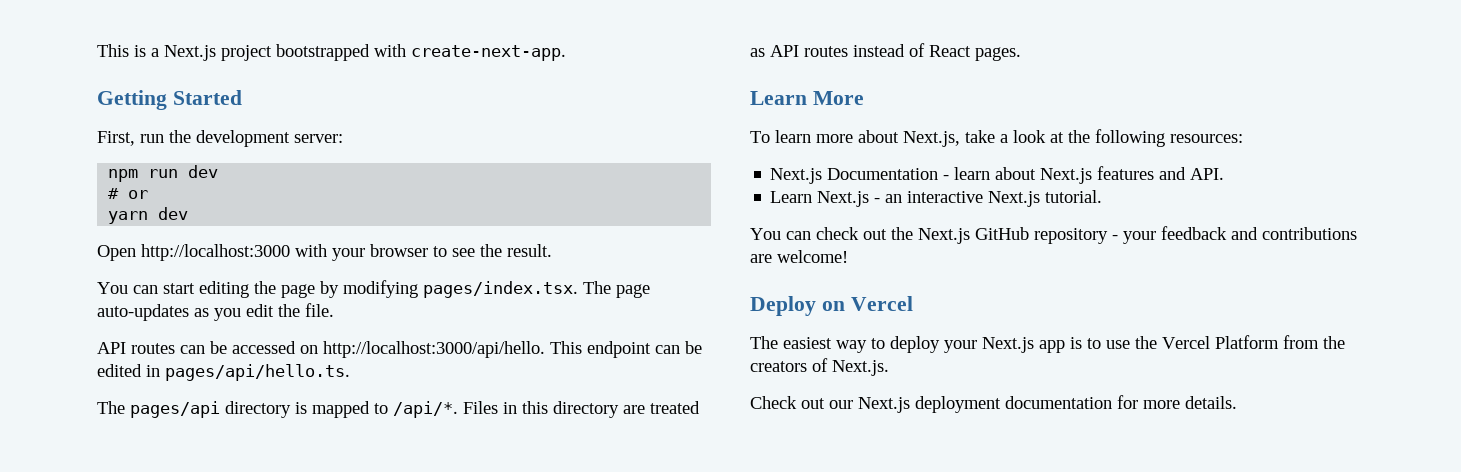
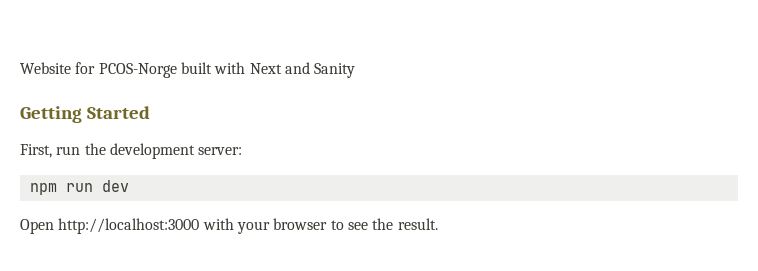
[97,44,566,61] This is a Next.js project bootstrapped with create-next-app. -> [20,62,356,78] Website for PCOS-Norge built with Next and Sanity
[108,188,149,199] [108,207,189,224] // # or // yarn dev -> (129, 186) none
[97,280,650,298] [97,303,334,321] [97,341,702,358] [97,364,350,381] [97,401,700,418] [750,43,1021,61] [750,91,864,105] [750,129,1243,147] [770,166,1225,184] [770,190,1103,207] [750,226,1357,244] [750,250,848,263] [750,296,913,316] [750,335,1345,353] [750,358,889,376] [750,395,1237,413] // You can start editing the page by modifying pages/index.tsx. The page auto-updates as you edit the file. // API routes can be accessed on http://localhost:3000/api/hello. This endpoint can be edited in pages/api/hello.ts. // The pages/api directory is mapped to /api/*. Files in this directory are treated as API routes instead of React pages. // Learn More // To learn more about Next.js, take a look at the following resources: // Next.js Documentation - learn about Next.js features and API. // Learn Next.js - an interactive Next.js tutorial. // You can check out the Next.js GitHub repository - your feedback and contributions are welcome! // Deploy on Vercel // The easiest way to deploy your Next.js app is to use the Vercel Platform from the creators of Next.js. // Check out our Next.js deployment documentation for more details. -> (438, 224) none

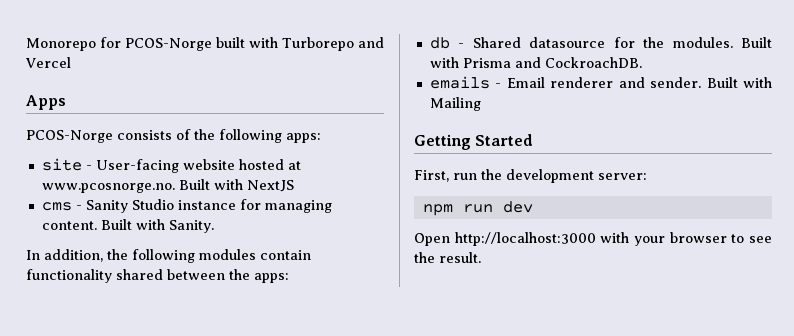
[20,62,71,74] Website -> [26,38,96,51] Monorepo
[249,62,356,78] Next and Sanity -> [282,37,384,51] [25,57,71,68] [26,95,66,110] [26,129,321,143] [41,158,301,173] [41,179,294,193] [41,199,332,213] [41,219,214,233] [26,249,311,263] [26,269,289,283] [429,37,772,49] [429,57,642,68] [429,76,772,89] [429,97,481,111] Turborepo and Vercel // Apps // PCOS-Norge consists of the following apps: // site - User-facing website hosted at www.pcosnorge.no. Built with NextJS // cms - Sanity Studio instance for managing content. Built with Sanity. // In addition, the following modules contain functionality shared between the apps: // db - Shared datasource for the modules. Built with Prisma and CockroachDB. // emails - Email renderer and sender. Built with Mailing

